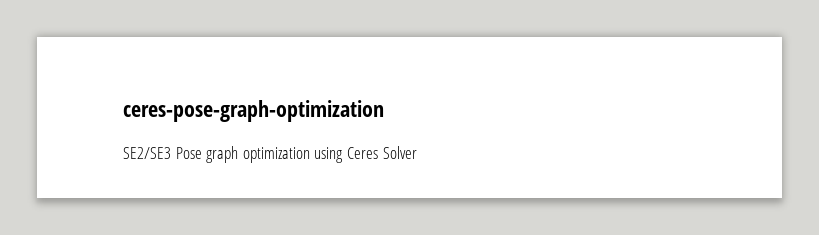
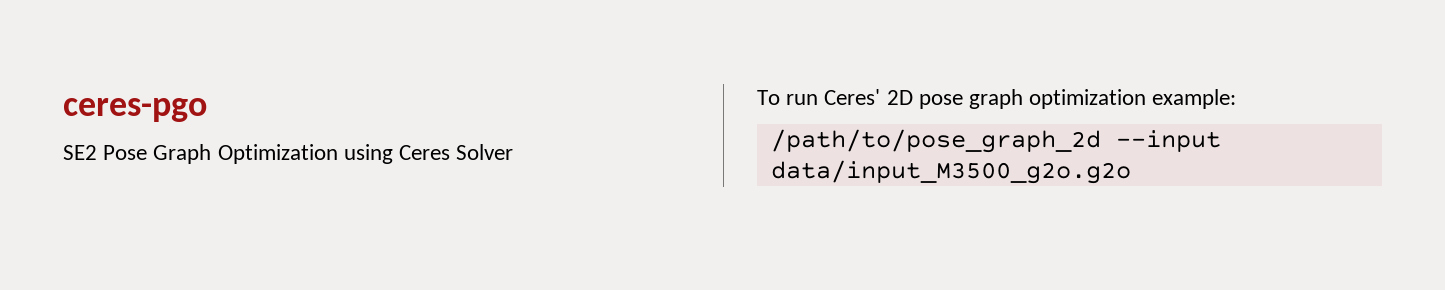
[123,100,384,122] [123,146,417,163] ceres-pose-graph-optimization // SE2/SE3 Pose graph optimization using Ceres Solver -> [63,98,207,122] [63,144,514,164] [757,89,1237,109] [770,129,1221,153] [770,160,1131,184] ceres-pgo // SE2 Pose Graph Optimization using Ceres Solver // To run Ceres' 2D pose graph optimization example: // /path/to/pose_graph_2d --input data/input_M3500_g2o.g2o

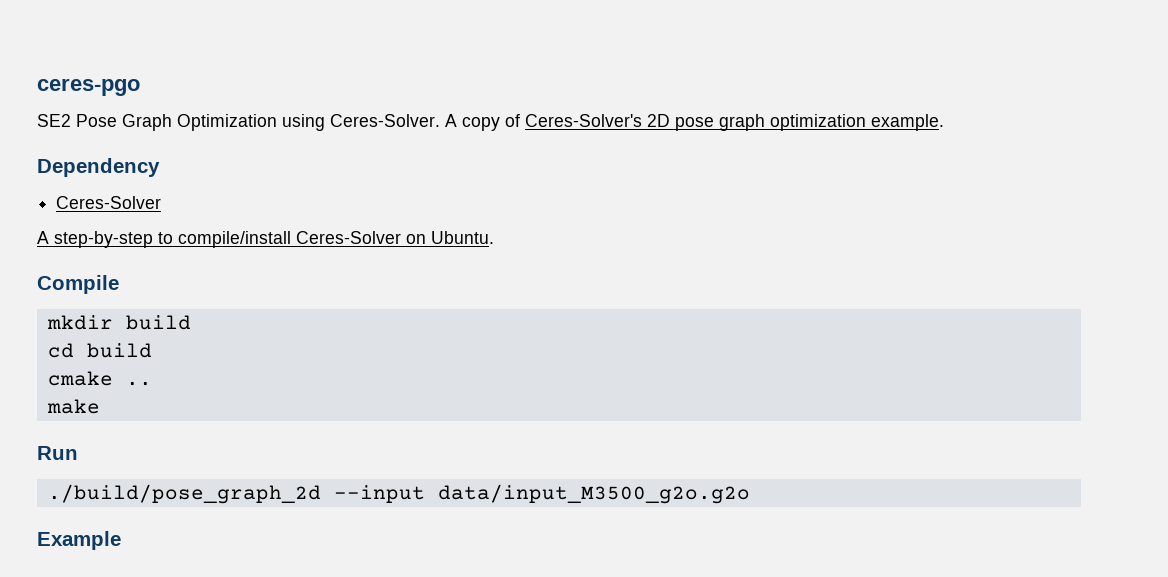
[399,144,514,160] [757,89,1237,109] [770,129,1101,153] Ceres Solver // To run Ceres' 2D pose graph optimization example: // /path/to/pose_graph_2d -> [330,114,944,131] [37,158,160,177] [56,196,162,209] [37,231,494,248] [37,275,119,294] [46,315,191,330] [47,343,152,358] [47,371,152,386] [46,399,100,414] [37,446,78,460] [47,484,321,504] Ceres-Solver. A copy of Ceres-Solver's 2D pose graph optimization example. // Dependency // Ceres-Solver // A step-by-step to compile/install Ceres-Solver on Ubuntu. // Compile // mkdir build // cd build // cmake .. // make // Run // ./build/pose_graph_2d
(1131, 172) none -> [37,531,121,550] // Example

